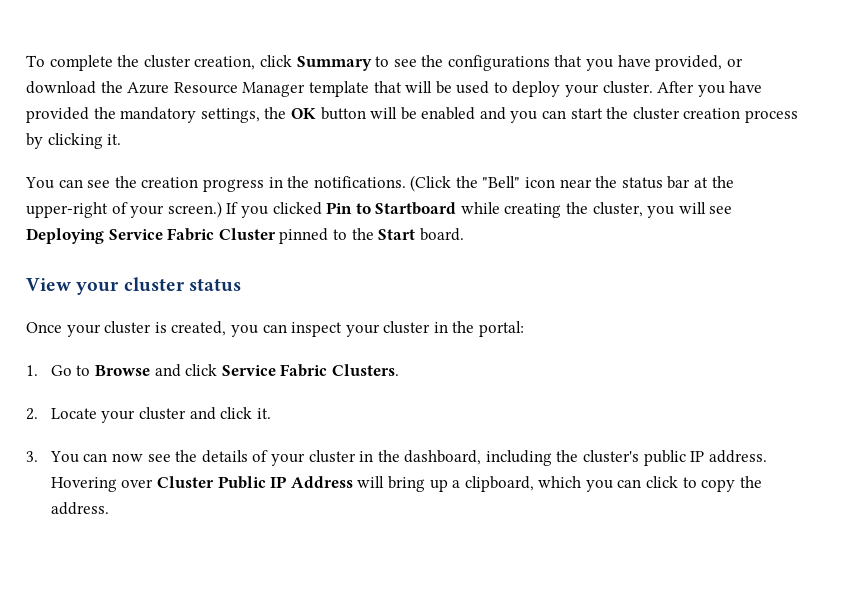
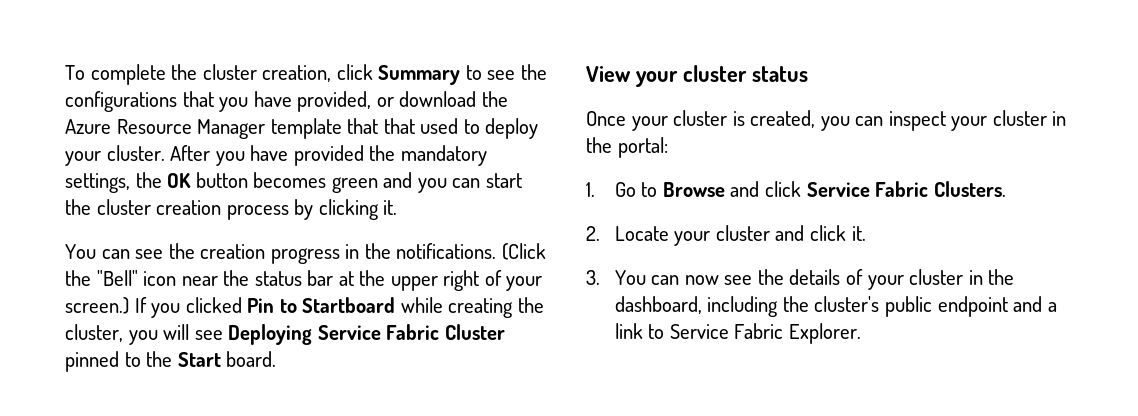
[405,81,452,94] will be -> [383,118,415,134] that
[370,107,476,120] will be enabled -> [253,172,378,193] becomes green
[26,202,108,218] upper-right -> [390,270,480,291] upper right
[690,450,767,463] [50,476,762,492] [50,502,109,515] IP address. Hovering over Cluster Public IP Address will bring up a clipboard, which you can click to copy the address. -> [937,296,1057,317] [614,323,861,344] endpoint and a link to Service Fabric Explorer.

